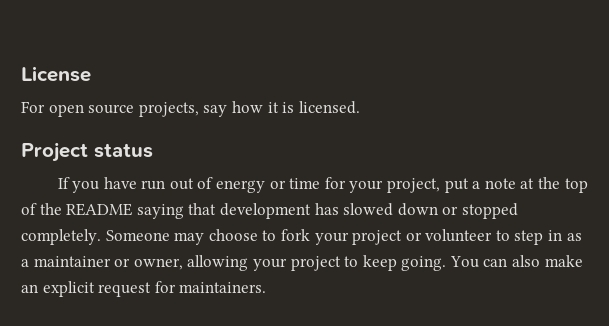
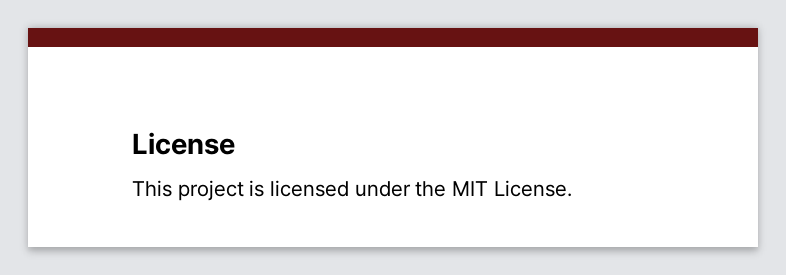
[21,101,360,117] [21,142,153,162] [57,177,588,193] [21,203,518,219] [21,229,582,245] [21,255,583,271] [21,281,267,297] For open source projects, say how it is licensed. // Project status // If you have run out of energy or time for your project, put a note at the top of the README saying that development has slowed down or stopped completely. Someone may choose to fork your project or volunteer to step in as a maintainer or owner, allowing your project to keep going. You can also make an explicit request for maintainers. -> [132,180,572,201] This project is licensed under the MIT License.

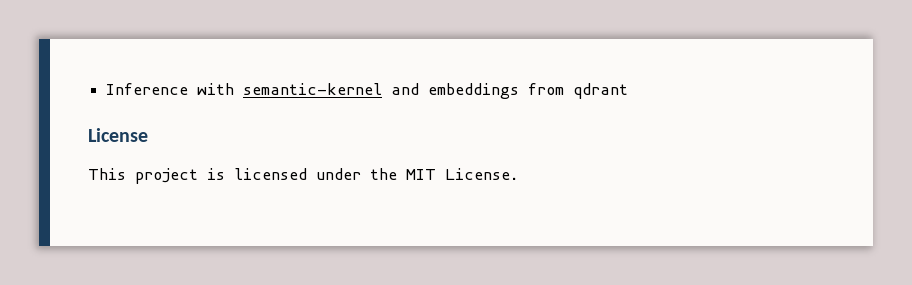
(132, 143) none -> [106,83,629,99] Inference with semantic-kernel and embeddings from qdrant //

